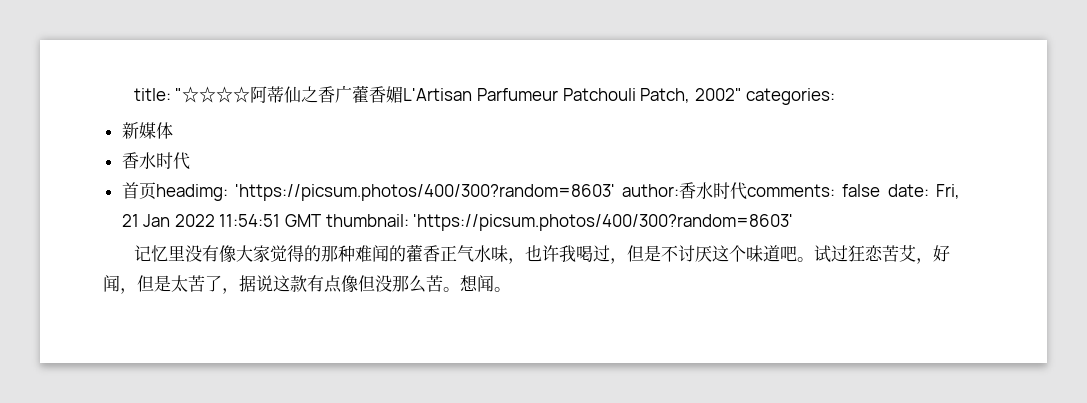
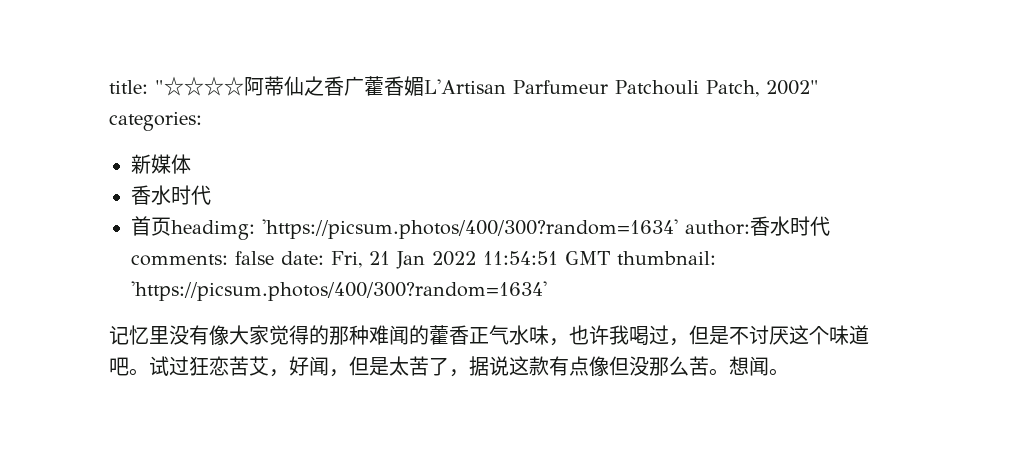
[234,184,615,201] 'https://picsum.photos/400/300?random=8603' -> [262,219,678,239] 'https://picsum.photos/400/300?random=1634'
[413,214,794,231] 'https://picsum.photos/400/300?random=8603' -> [131,281,547,301] 'https://picsum.photos/400/300?random=1634'

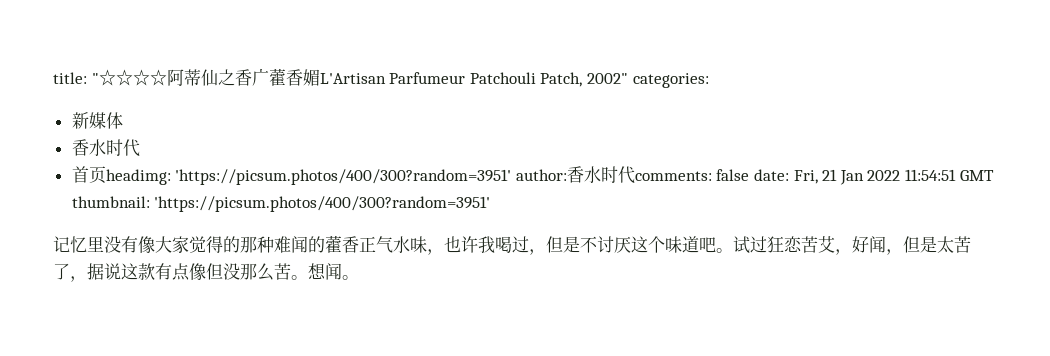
[262,219,678,239] 'https://picsum.photos/400/300?random=1634' -> [175,169,512,185] 'https://picsum.photos/400/300?random=3951'
[131,281,547,301] 'https://picsum.photos/400/300?random=1634' -> [154,196,491,212] 'https://picsum.photos/400/300?random=3951'

